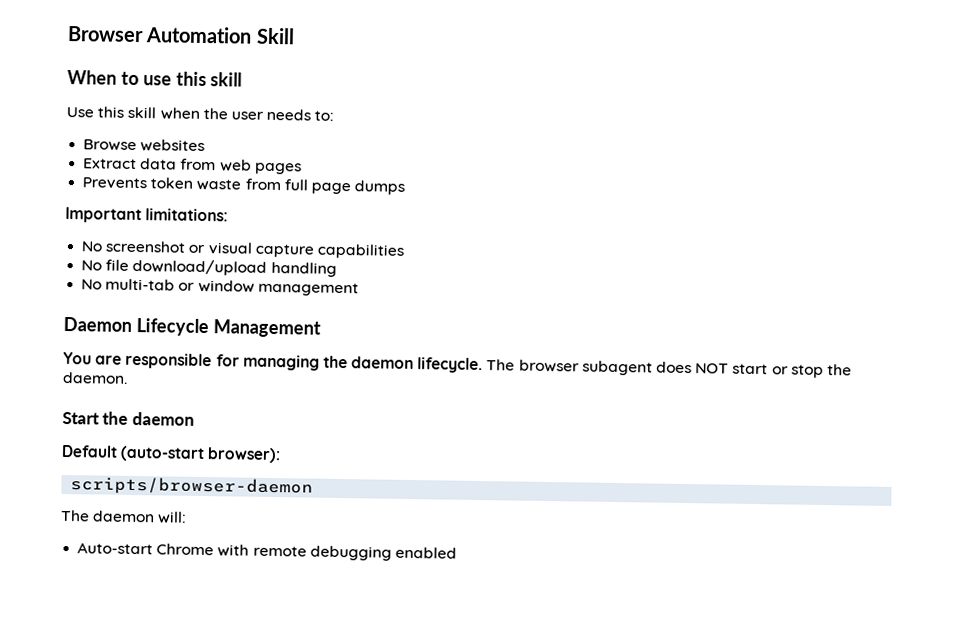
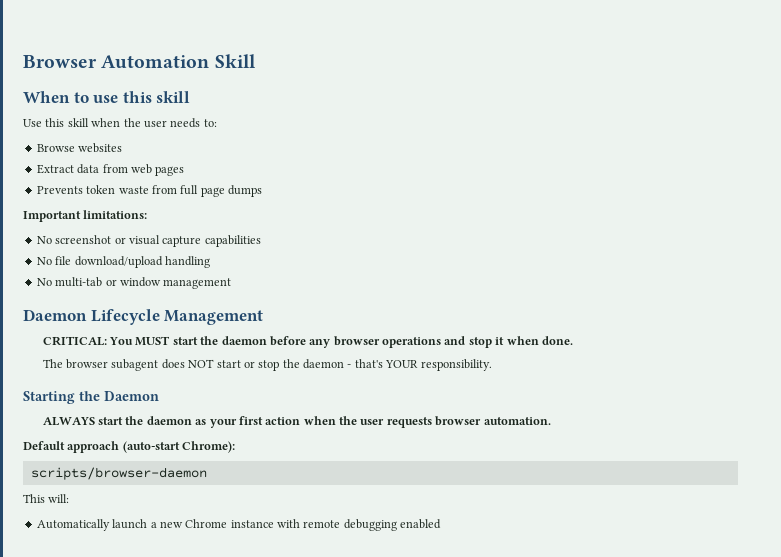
[63,351,484,374] You are responsible for managing the daemon lifecycle. -> [42,336,573,348] CRITICAL: You MUST start the daemon before any browser operations and stop it when done. //
[62,371,128,384] [62,411,195,426] [61,444,282,464] daemon. // Start the daemon // Default (auto-start browser): -> [302,359,492,371] [23,391,159,404] [42,416,551,428] [23,441,236,453] daemon - that's YOUR responsibility. // Starting the Daemon // ALWAYS start the daemon as your first action when the user requests browser automation. // Default approach (auto-start Chrome):
[60,509,156,523] The daemon -> [23,494,45,503] This
[77,542,215,556] Auto-start Chrome -> [36,519,274,531] Automatically launch a new Chrome instance

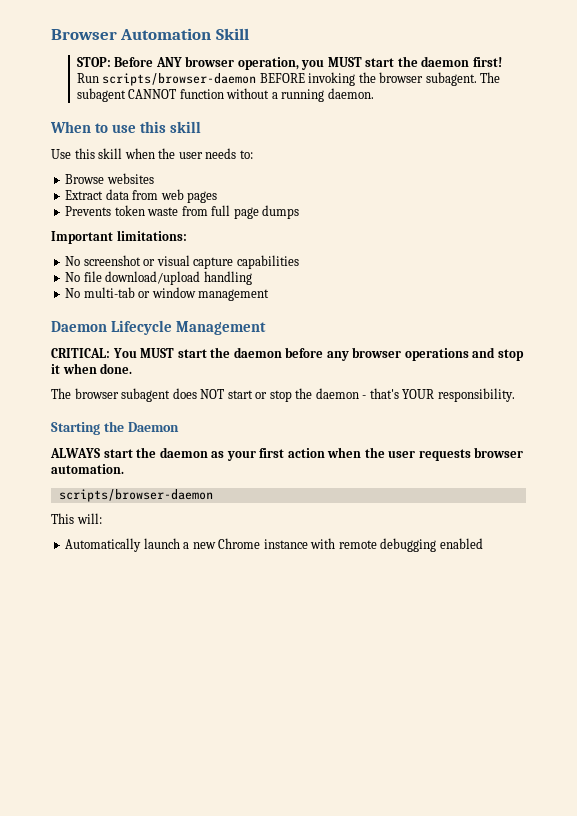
(256, 61) none -> [76,56,502,70] [76,72,501,86] [76,88,374,102] // STOP: Before ANY browser operation, you MUST start the daemon first! Run scripts/browser-daemon BEFORE invoking the browser subagent. The subagent CANNOT function without a running daemon.
[23,441,236,453] // Default approach (auto-start Chrome): -> (124, 469) none

